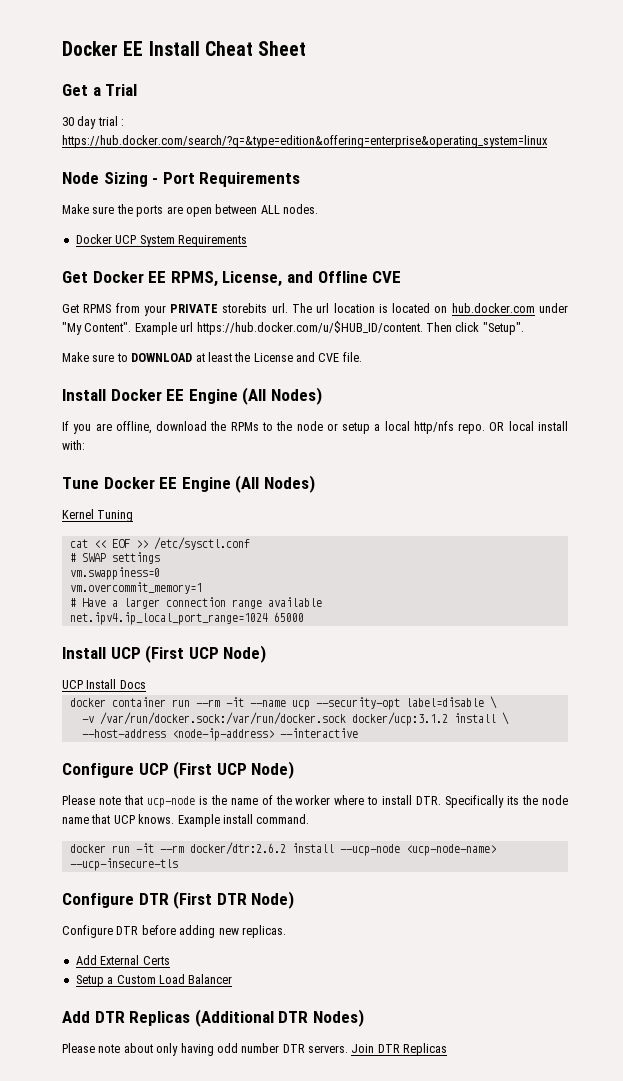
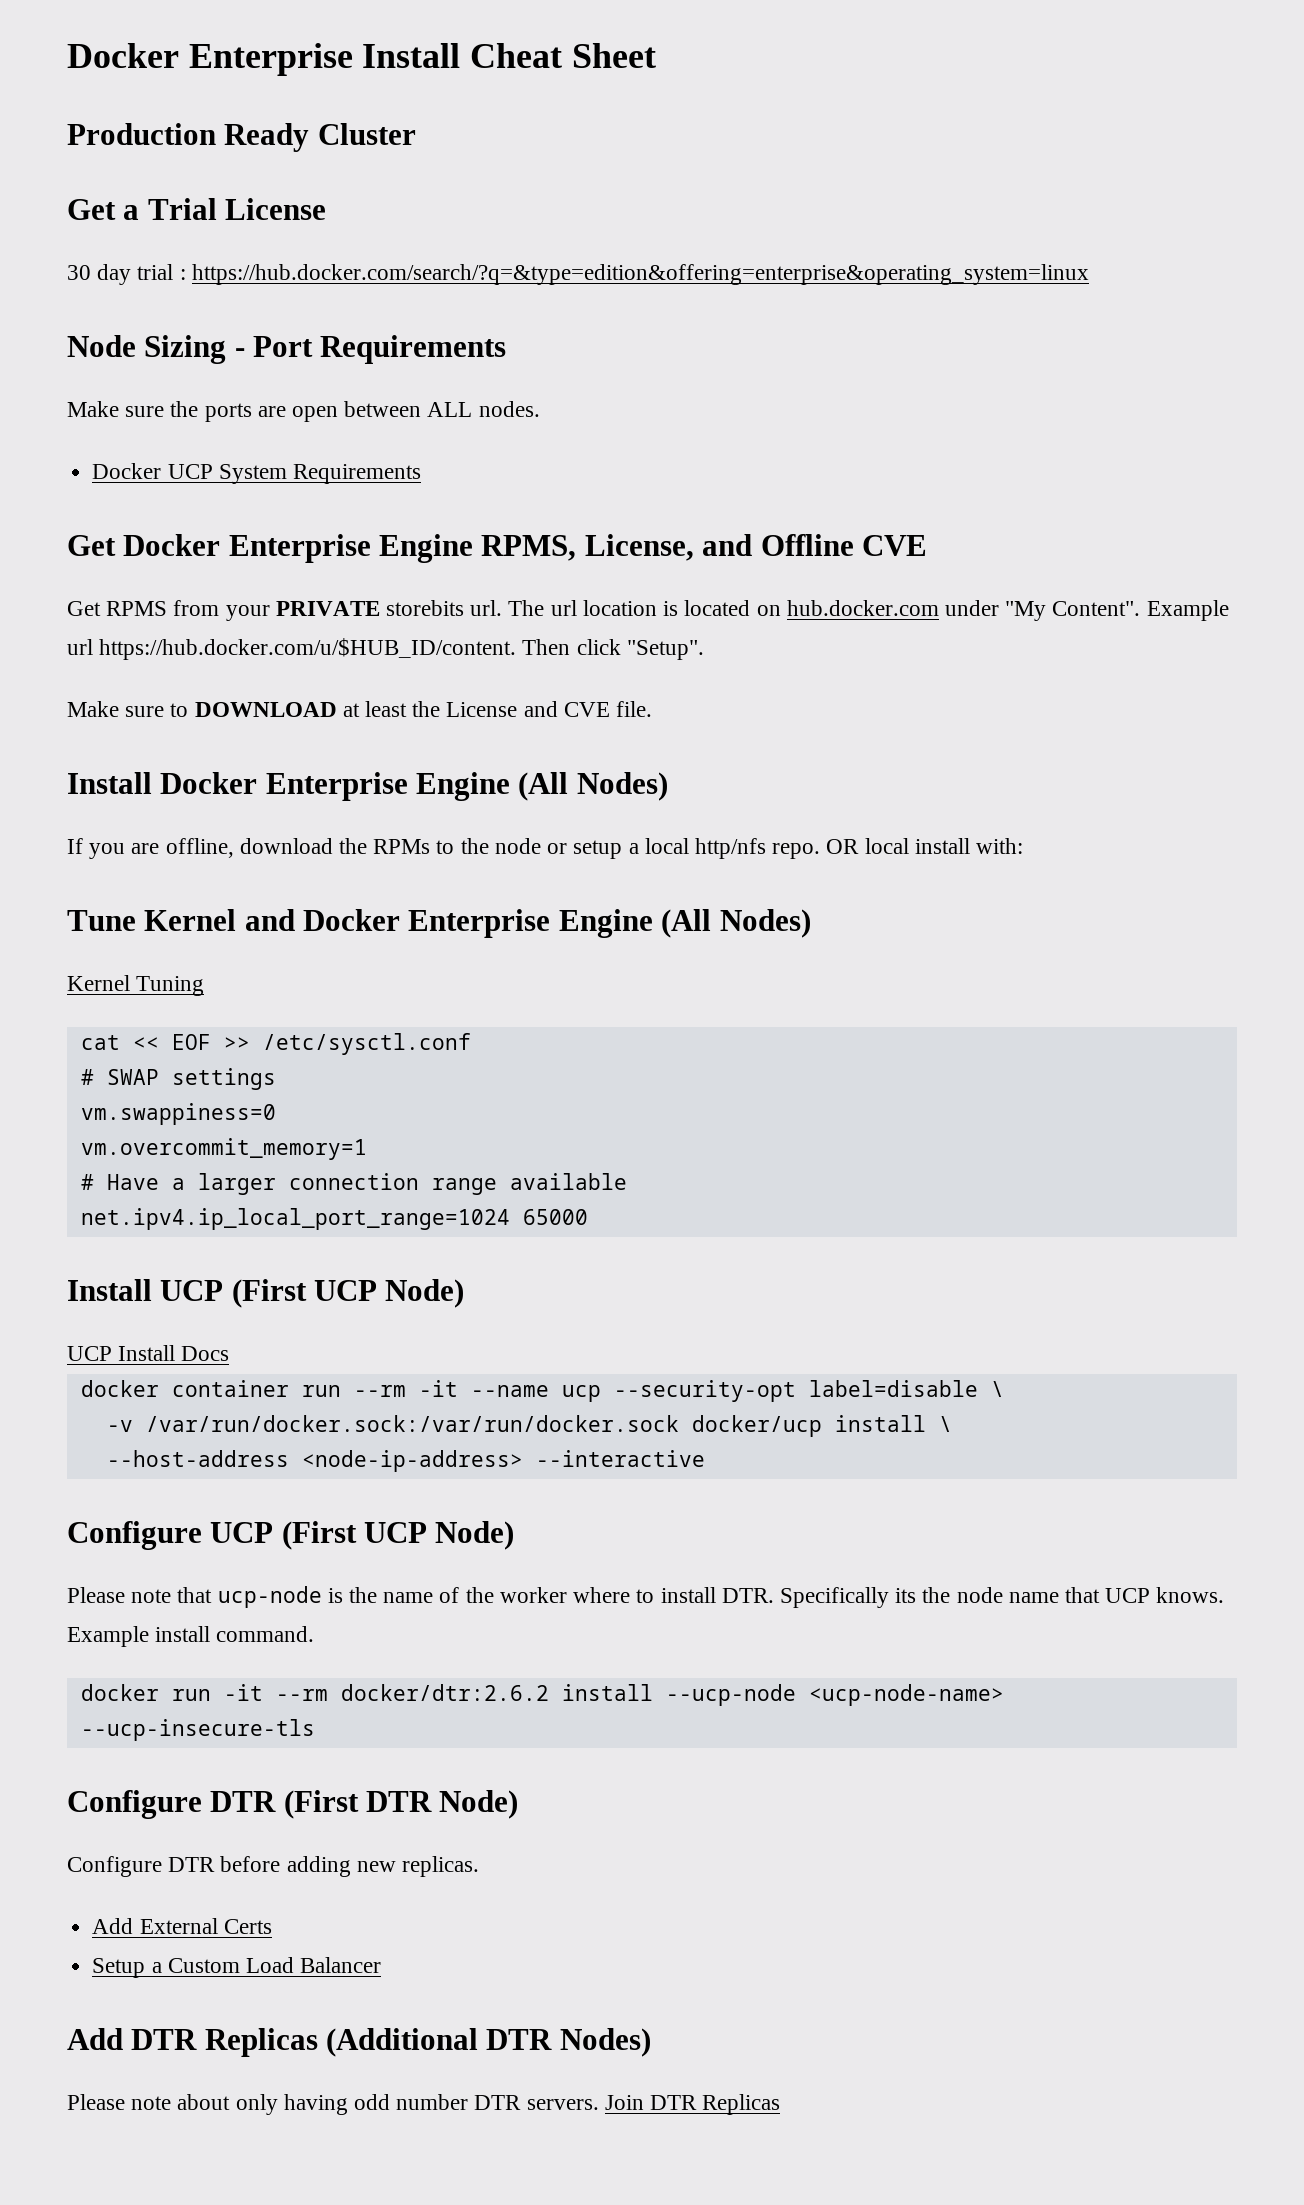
[62,41,144,56] Docker EE -> [67,43,353,76] Docker Enterprise
(307, 48) none -> [67,123,416,152] // Production Ready Cluster
(138, 90) none -> [225,198,327,220] License
[148,271,167,283] EE -> [228,534,474,563] Enterprise Engine
[166,389,185,401] EE -> [265,772,408,801] Enterprise
[103,477,178,489] Docker EE -> [144,909,551,938] Kernel and Docker Enterprise
[351,712,448,726] docker/ucp:3.1.2 -> [691,1415,822,1437] docker/ucp

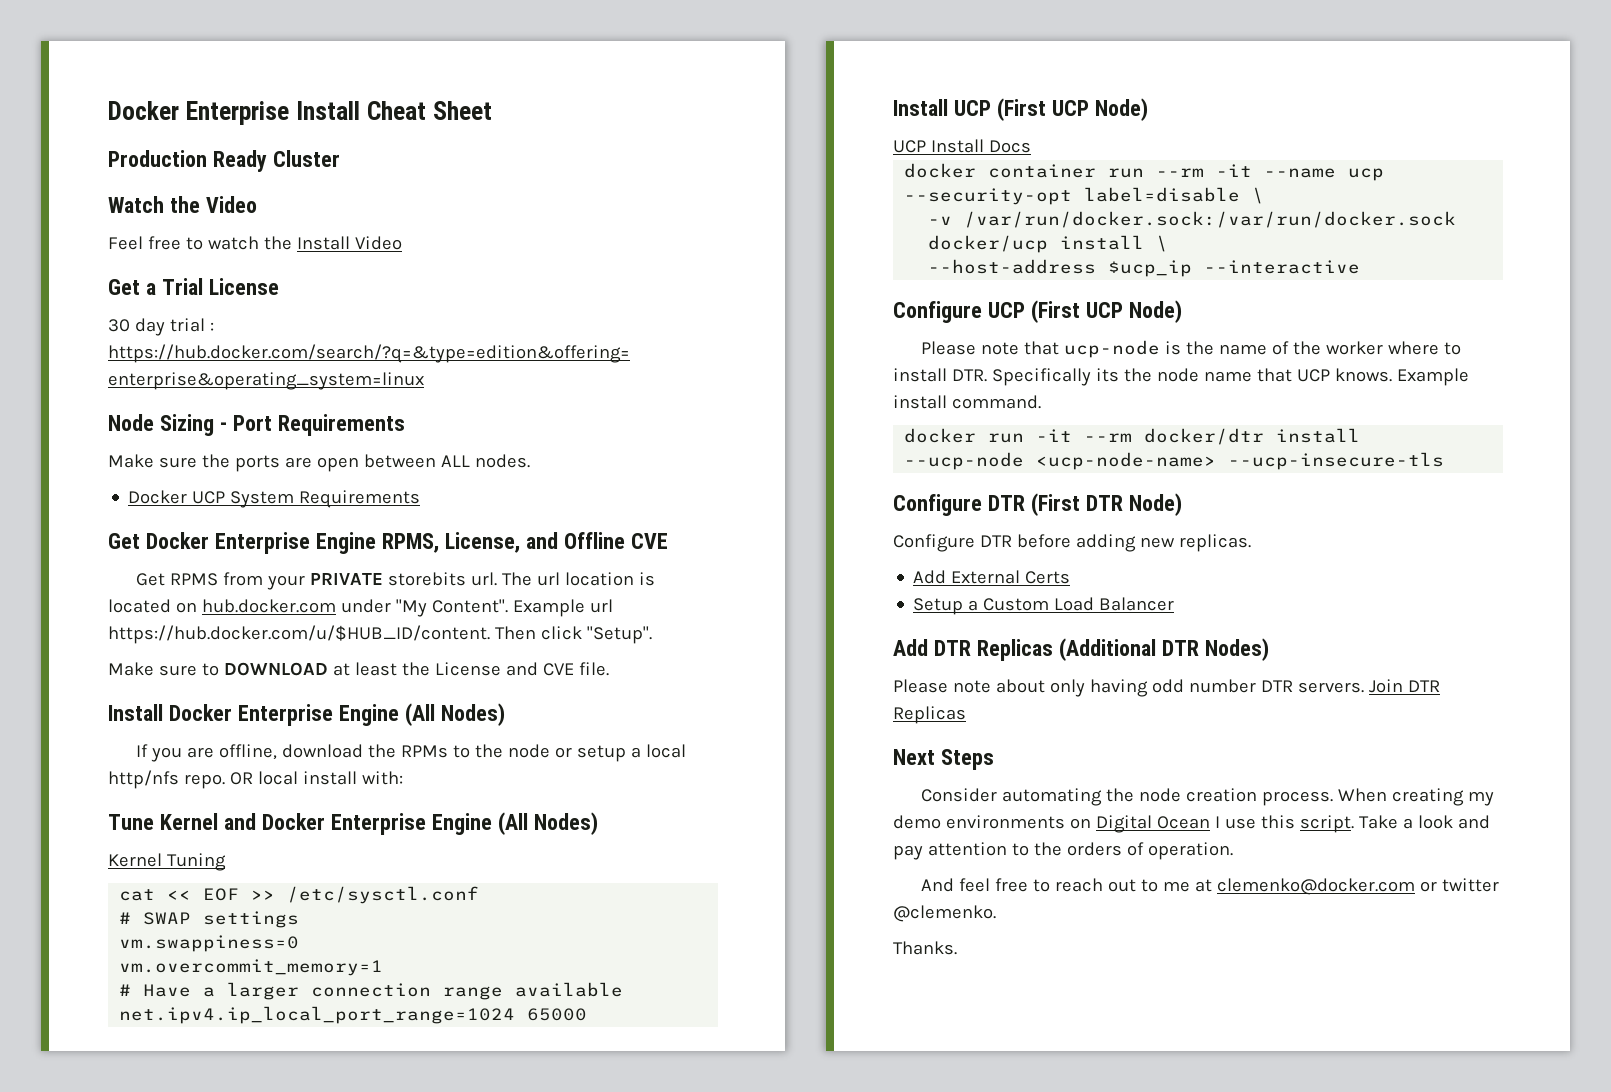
(416, 134) none -> [108,196,257,213] [108,236,402,250] // Watch the Video // Feel free to watch the Install Video
[301,1450,523,1472] <node-ip-address> -> [1108,260,1193,277] $ucp_ip
[340,1684,549,1701] docker/dtr:2.6.2 -> [1144,428,1265,445] docker/dtr
(781, 2104) none -> [893,749,994,770] [920,788,1494,806] [893,815,1490,833] [893,842,1233,860] [920,878,1499,895] [893,905,996,922] [893,941,957,955] // Next Steps // Consider automating the node creation process. When creating my demo environments on Digital Ocean I use this script. Take a look and pay attention to the orders of operation. // And feel free to reach out to me at clemenko@docker.com or twitter @clemenko. // Thanks.

